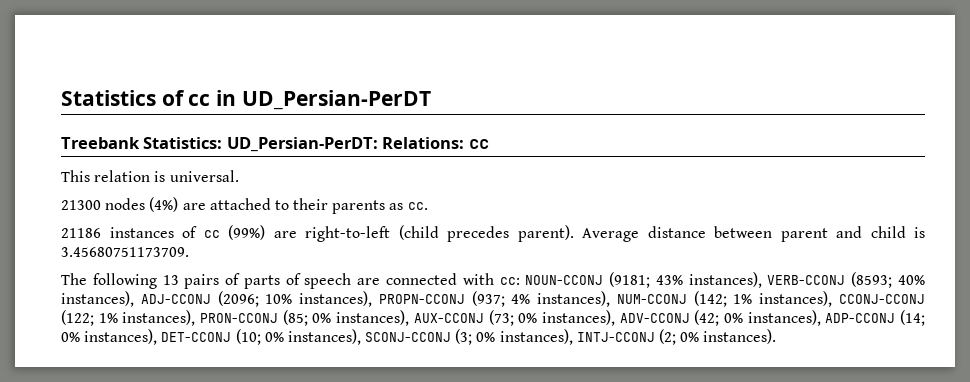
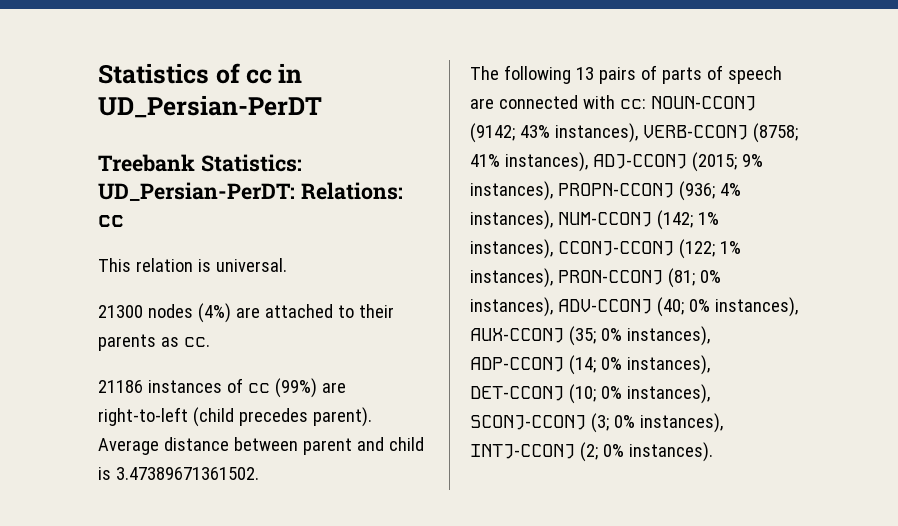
[61,247,189,257] 3.45680751173709. -> [115,467,259,480] 3.47389671361502.
[609,272,651,288] (9181; -> [470,123,515,143] (9142;
[851,272,926,288] [61,291,293,307] (8593; 40% instances), ADJ-CCONJ (2096; 10% -> [752,123,798,143] [470,152,763,172] (8758; 41% instances), ADJ-CCONJ (2015; 9%
[471,291,505,307] (937; -> [678,181,715,201] (936;
[282,310,720,326] (85; 0% instances), AUX-CCONJ (73; 0% instances), ADV-CCONJ (42; -> [667,268,721,288] [470,297,798,317] [470,326,596,346] (81; 0% instances), ADV-CCONJ (40; 0% instances), AUX-CCONJ (35;

